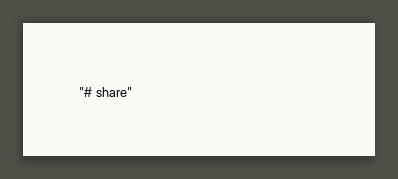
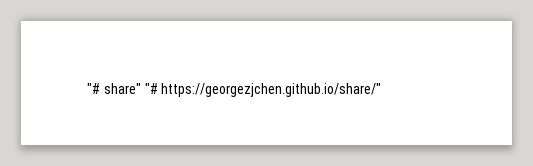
(132, 92) none -> [144,83,382,97] "# https://georgezjchen.github.io/share/"

